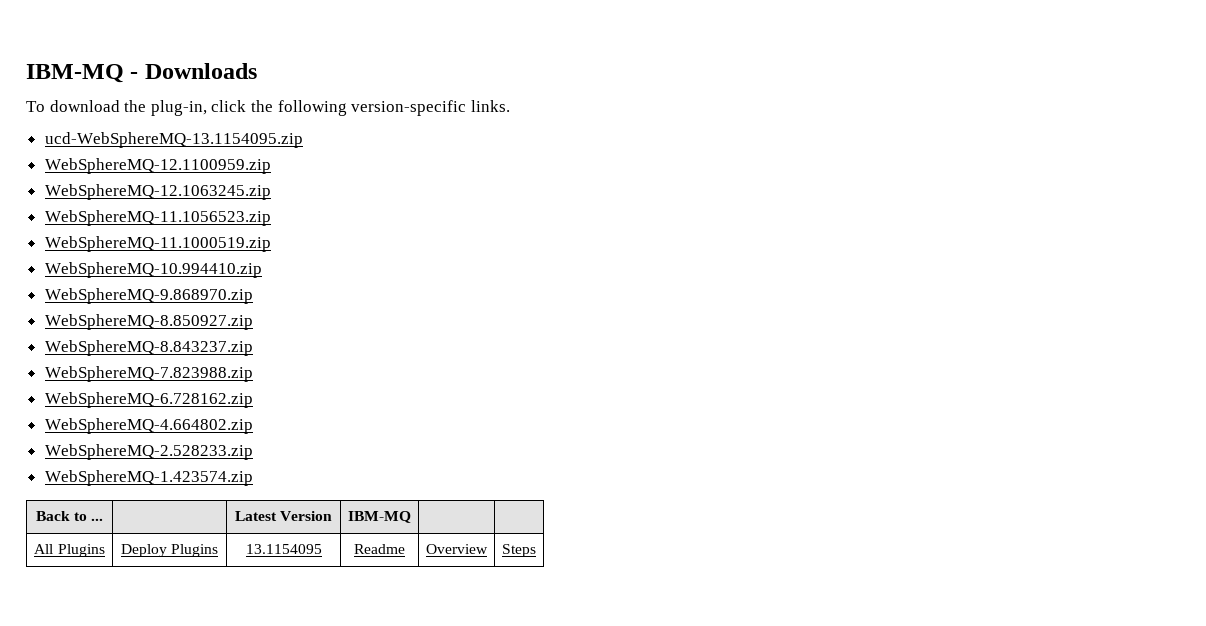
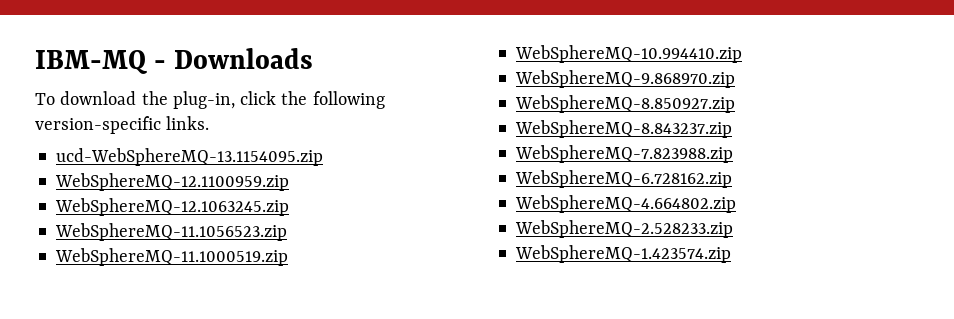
[35,511,104,521] [234,511,333,521] [348,511,411,523] [34,544,105,557] [120,544,219,557] [245,544,322,554] [354,544,405,554] [426,544,488,554] [502,544,536,557] // Back to ... | | Latest Version | IBM-MQ | | // All Plugins | Deploy Plugins | 13.1154095 | Readme | Overview | Steps -> (732, 254) none

